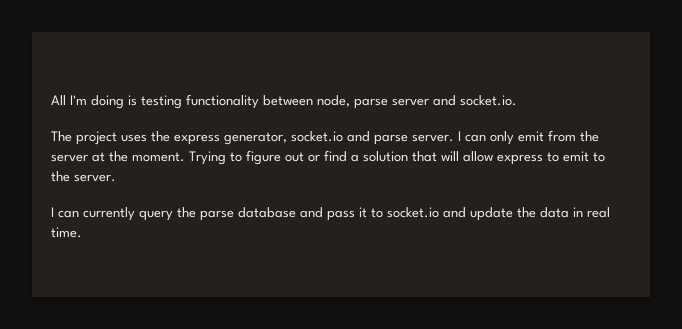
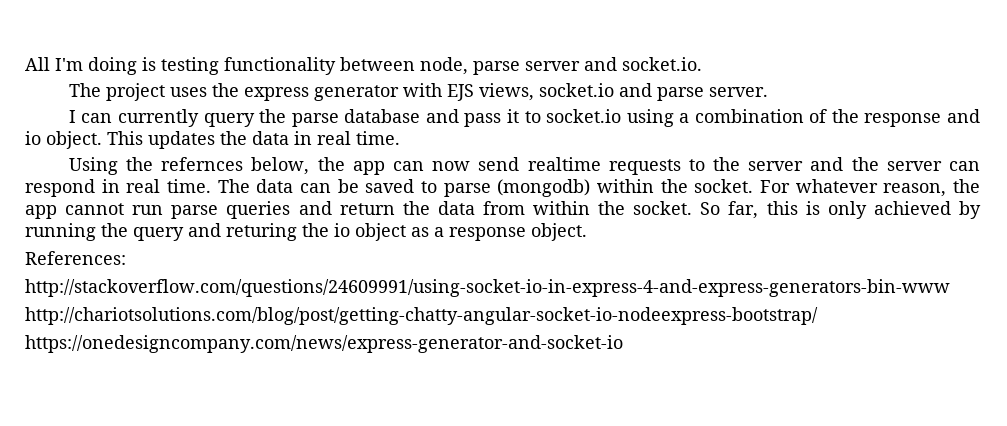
[224,132,287,145] generator, -> [313,83,534,101] generator with EJS views,
[458,130,599,145] [51,150,605,165] [51,171,116,182] I can only emit from the server at the moment. Trying to figure out or find a solution that will allow express to emit to the server. -> (768, 92) none
[443,207,513,221] and update -> [626,109,980,127] [25,131,215,149] using a combination of the response and io object. This updates
(82, 232) none -> [68,157,981,175] [25,179,980,197] [25,201,981,219] [25,223,587,241] [25,251,126,265] [25,279,950,297] [25,307,818,325] [25,335,623,353] // Using the refernces below, the app can now send realtime requests to the server and the server can respond in real time. The data can be saved to parse (mongodb) within the socket. For whatever reason, the app cannot run parse queries and return the data from within the socket. So far, this is only achieved by running the query and returing the io object as a response object. // References: // http://stackoverflow.com/questions/24609991/using-socket-io-in-express-4-and-express-generators-bin-www // http://chariotsolutions.com/blog/post/getting-chatty-angular-socket-io-nodeexpress-bootstrap/ // https://onedesigncompany.com/news/express-generator-and-socket-io

